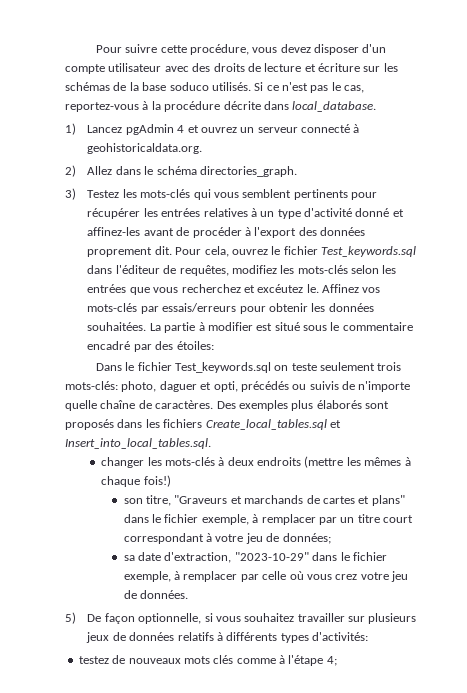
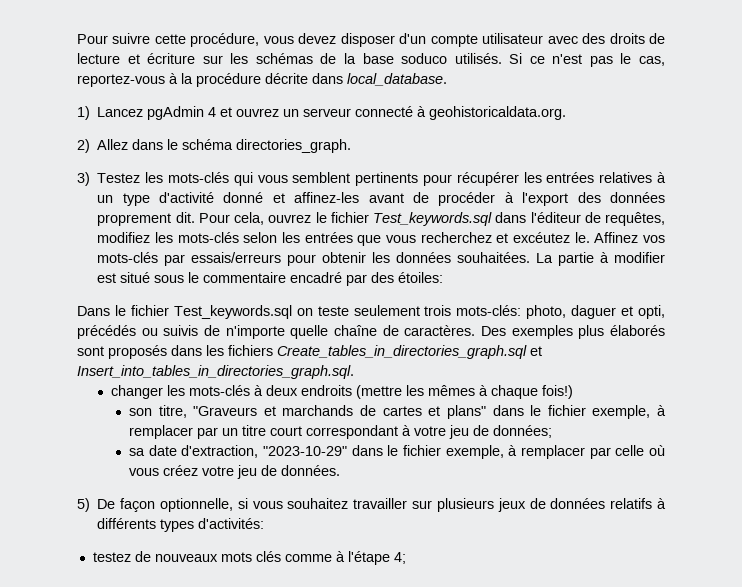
[205,419,341,430] [65,438,211,449] Create_local_tables.sql et Insert_into_local_tables.sql. -> [277,345,542,359] [77,365,354,379] Create_tables_in_directories_graph.sql et Insert_into_tables_in_directories_graph.sql.
[335,574,358,580] crez -> [162,465,198,476] créez

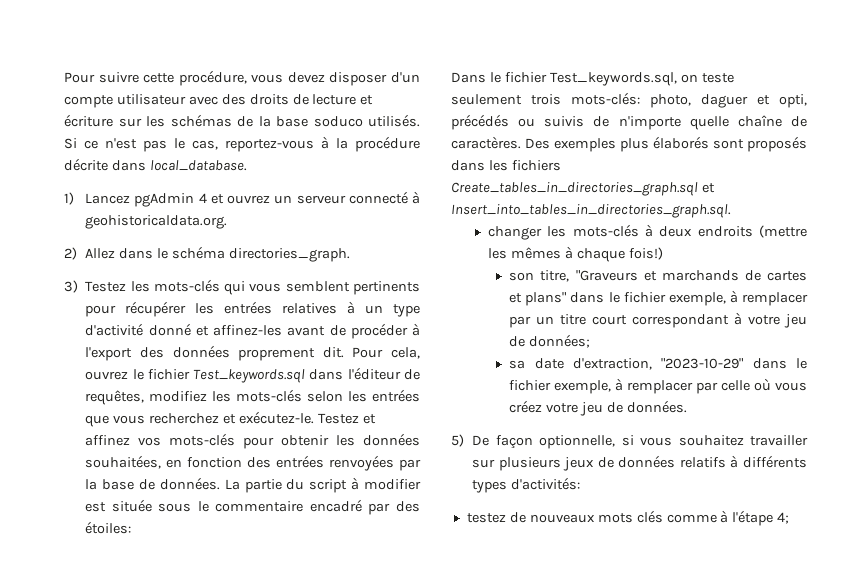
[512,232,665,243] [97,252,595,266] excéutez le. Affinez vos mots-clés par essais/erreurs pour obtenir les données souhaitées. La partie -> [238,411,376,424] [85,433,420,449] [85,455,421,471] [85,477,348,493] exécutez-le. Testez et affinez vos mots-clés pour obtenir les données souhaitées, en fonction des entrées renvoyées par la base de données. La partie du script
[120,272,151,283] situé -> [111,499,152,512] située
[173,305,292,319] Test_keywords.sql -> [549,72,677,86] Test_keywords.sql,

